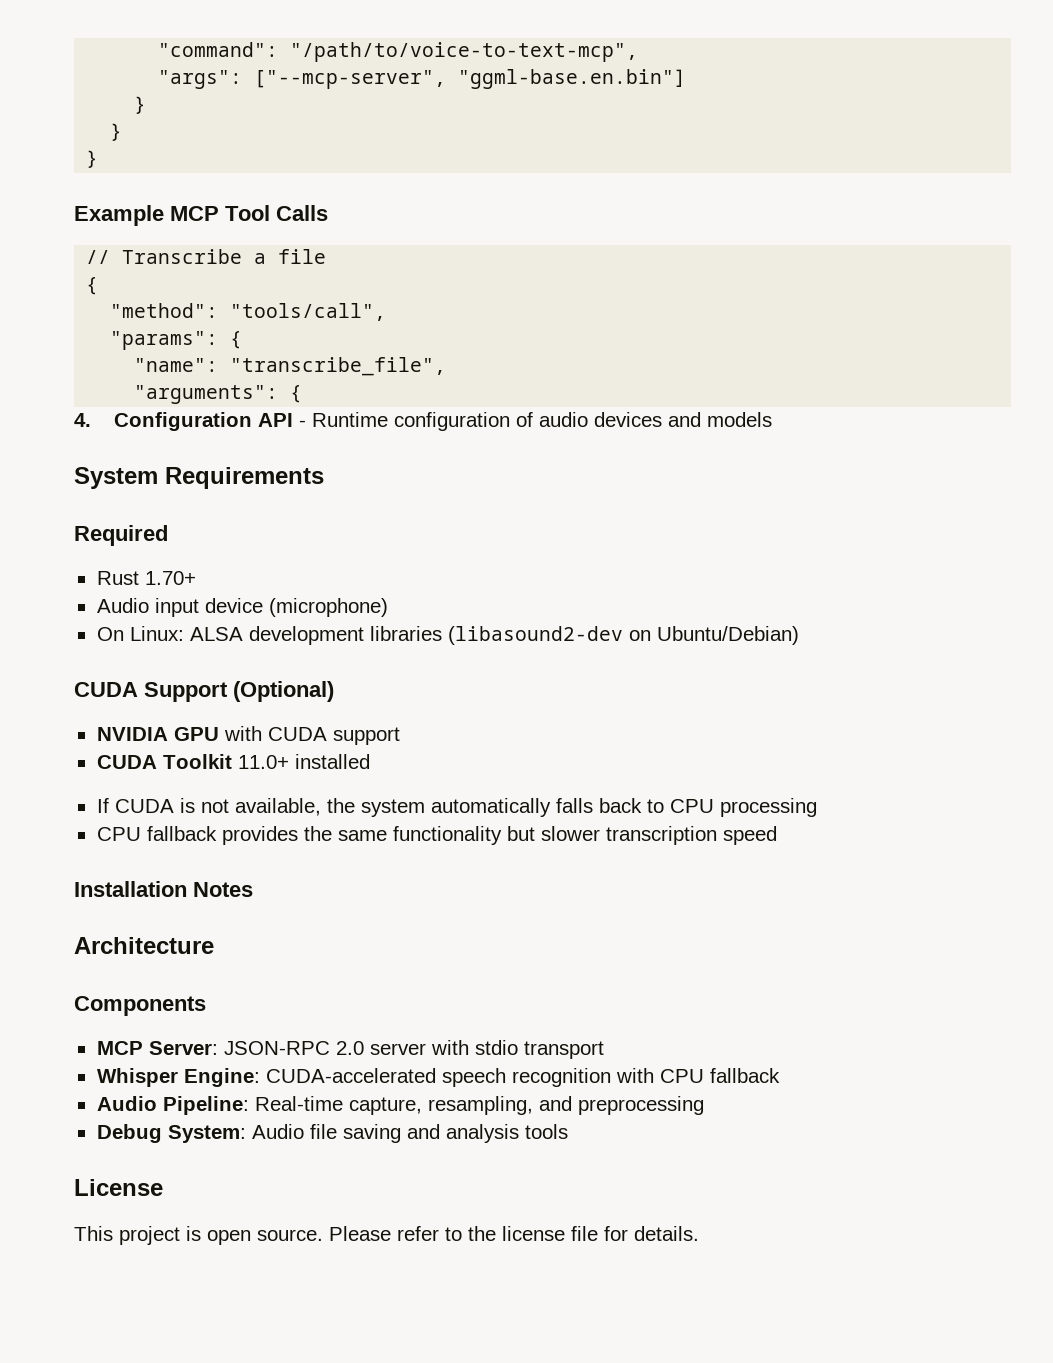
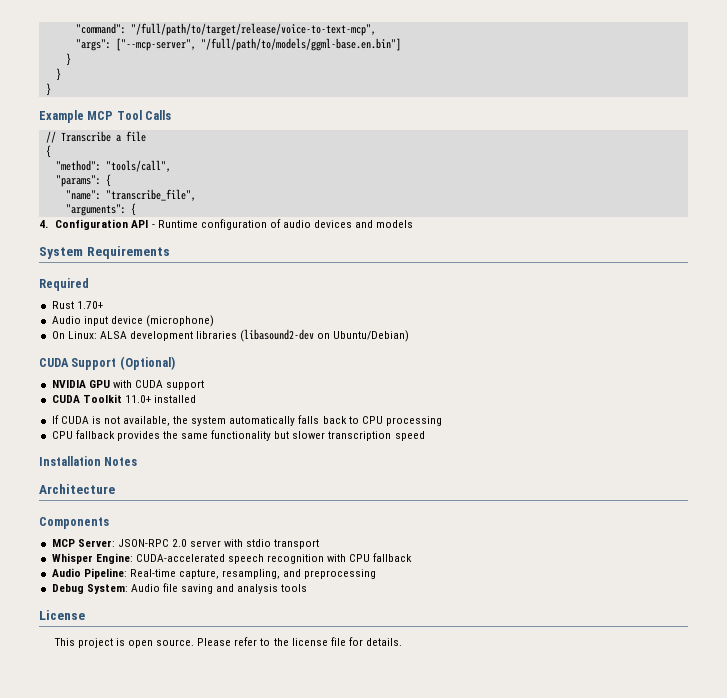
[290,42,639,62] "/path/to/voice-to-text-mcp", -> [130,23,376,36] "/full/path/to/target/release/voice-to-text-mcp",
[458,69,687,89] "ggml-base.en.bin"] -> [200,38,401,51] "/full/path/to/models/ggml-base.en.bin"]

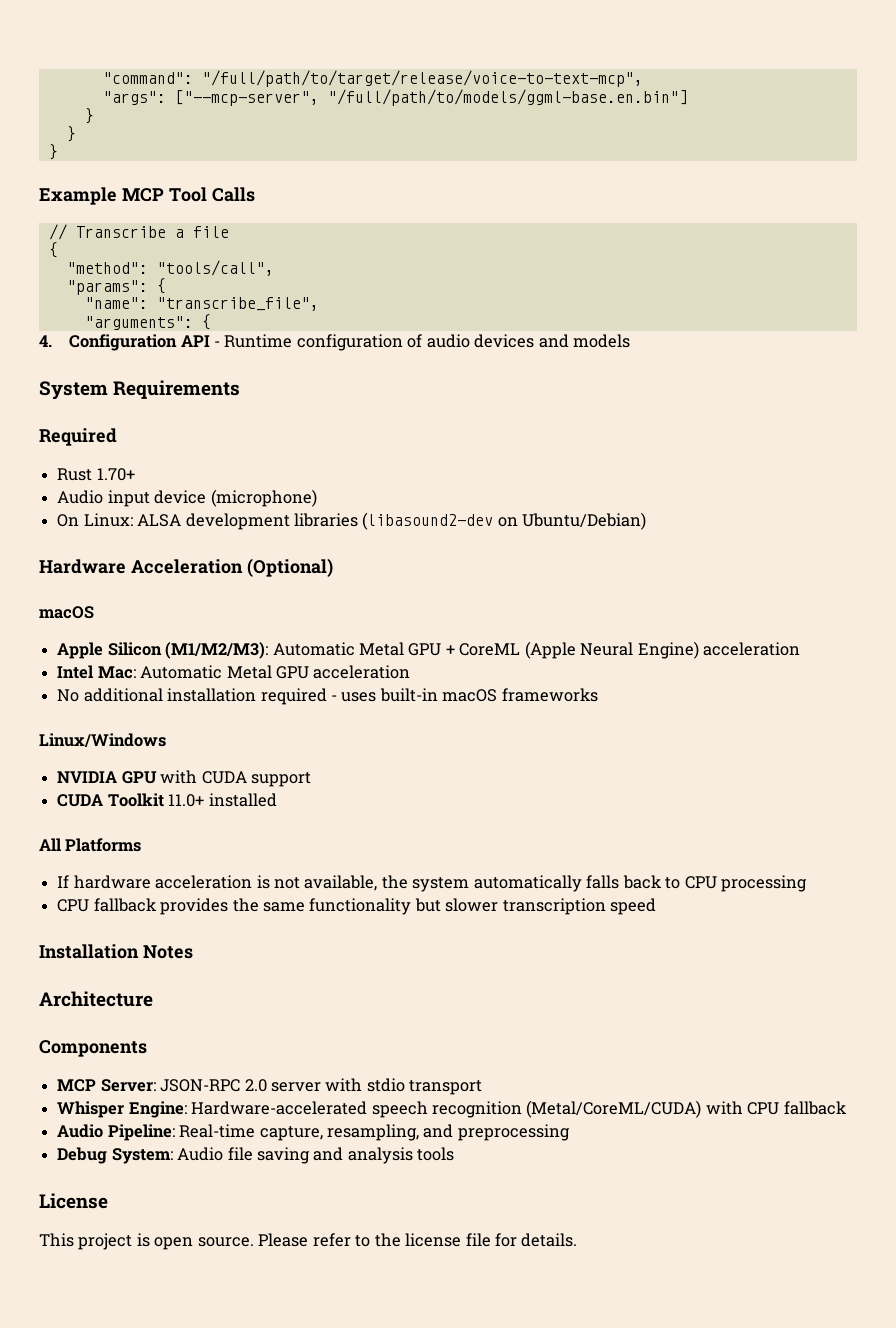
[39,358,117,370] CUDA Support -> [39,559,243,574] Hardware Acceleration
(175, 363) none -> [39,606,94,619] [57,641,801,659] [57,665,411,679] [57,688,598,705] [39,733,166,748] // macOS // Apple Silicon (M1/M2/M3): Automatic Metal GPU + CoreML (Apple Neural Engine) acceleration // Intel Mac: Automatic Metal GPU acceleration // No additional installation required - uses built-in macOS frameworks // Linux/Windows
(196, 399) none -> [39,838,142,852] // All Platforms
[60,416,89,424] CUDA -> [73,875,253,889] hardware acceleration
[135,554,225,562] CUDA-accelerated -> [191,1101,368,1115] Hardware-accelerated
(325, 559) none -> [526,1100,702,1118] (Metal/CoreML/CUDA)

